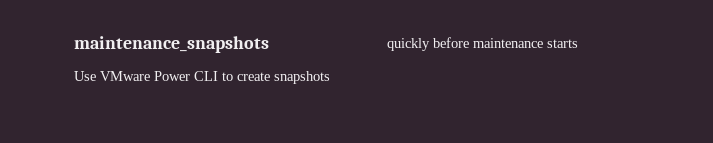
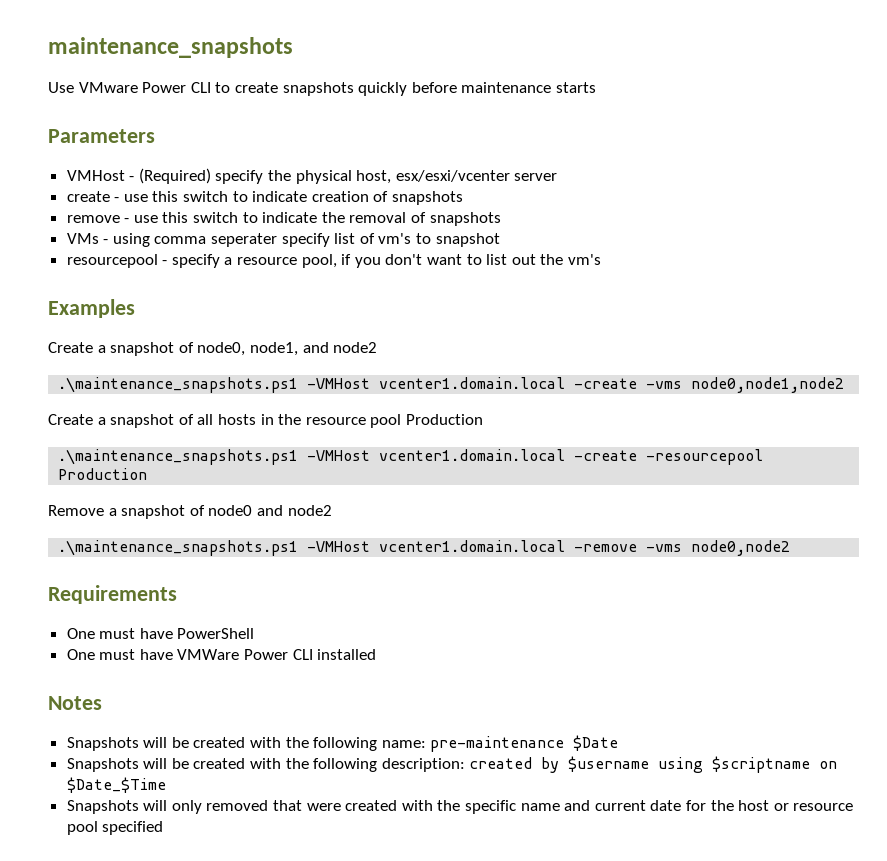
(578, 43) none -> [48,129,155,143] [66,168,558,184] [66,191,464,205] [66,212,501,226] [66,233,500,247] [66,254,601,268] [48,299,135,318] [48,342,378,356] [58,377,845,393] [48,414,483,428] [58,449,764,465] [58,468,148,480] [48,505,332,519] [58,540,791,556] [48,585,177,604] [66,628,255,639] [66,649,377,660] [48,696,102,710] [66,735,619,752] [66,756,838,773] [66,777,166,793] [66,800,854,814] [66,821,164,835] // Parameters // VMHost - (Required) specify the physical host, esx/esxi/vcenter server // create - use this switch to indicate creation of snapshots // remove - use this switch to indicate the removal of snapshots // VMs - using comma seperater specify list of vm's to snapshot // resourcepool - specify a resource pool, if you don't want to list out the vm's // Examples // Create a snapshot of node0, node1, and node2 // .\maintenance_snapshots.ps1 -VMHost vcenter1.domain.local -create -vms node0,node1,node2 // Create a snapshot of all hosts in the resource pool Production // .\maintenance_snapshots.ps1 -VMHost vcenter1.domain.local -create -resourcepool Production // Remove a snapshot of node0 and node2 // .\maintenance_snapshots.ps1 -VMHost vcenter1.domain.local -remove -vms node0,node2 // Requirements // One must have PowerShell // One must have VMWare Power CLI installed // Notes // Snapshots will be created with the following name: pre-maintenance $Date // Snapshots will be created with the following description: created by $username using $scriptname on $Date_$Time // Snapshots will only removed that were created with the specific name and current date for the host or resource pool specified

